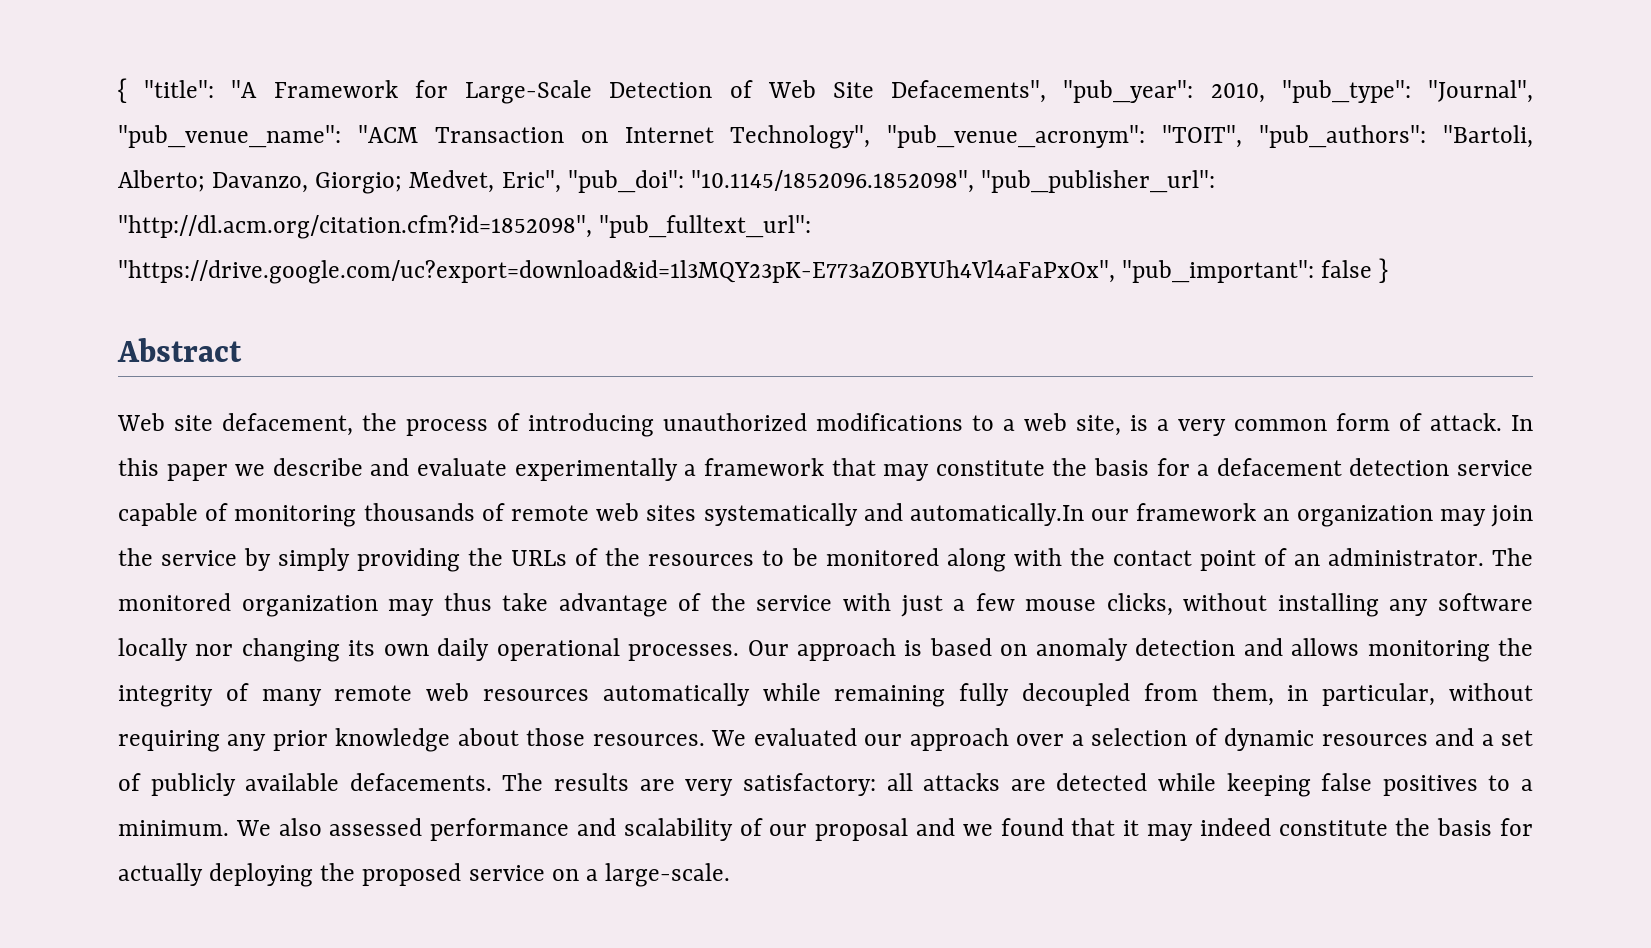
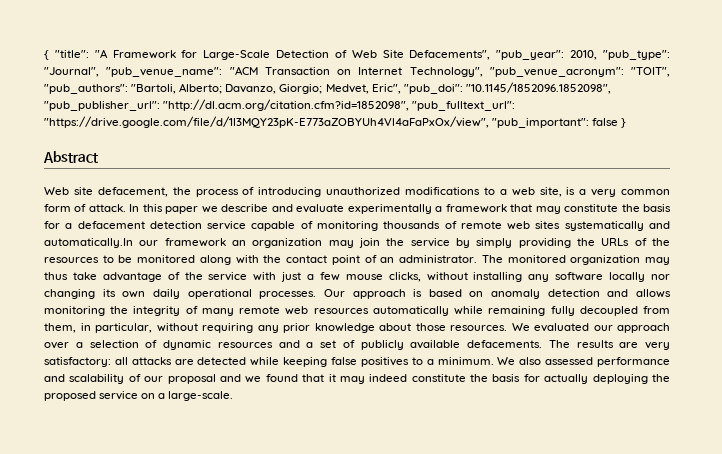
[118,260,1115,284] "https://drive.google.com/uc?export=download&id=1l3MQY23pK-E773aZOBYUh4Vl4aFaPxOx", -> [44,116,489,128] "https://drive.google.com/file/d/1l3MQY23pK-E773aZOBYUh4Vl4aFaPxOx/view",

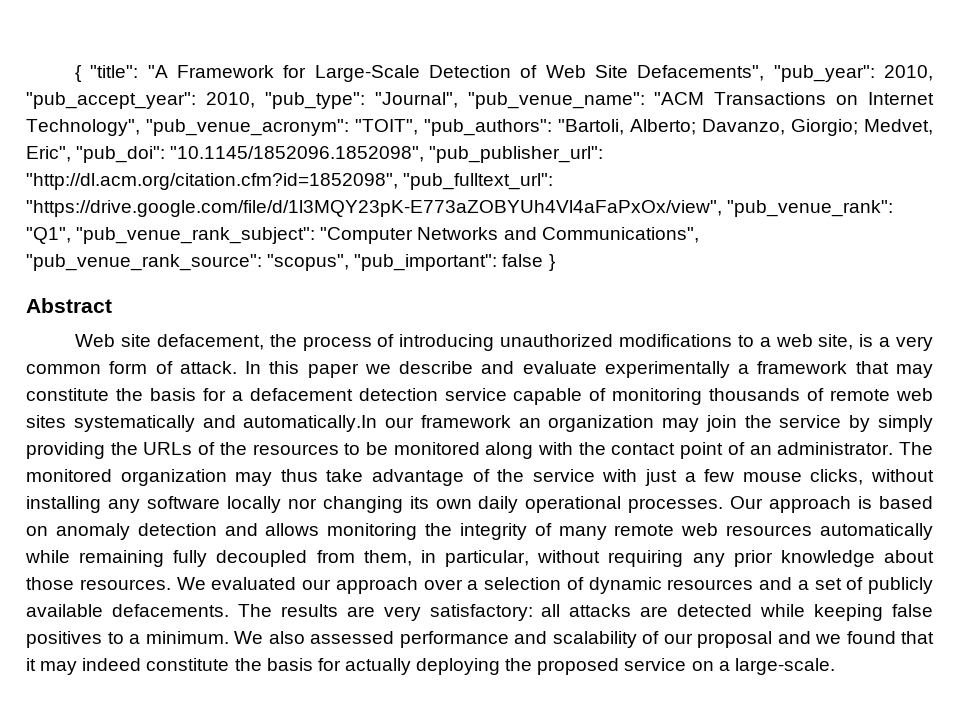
(598, 55) none -> [26,92,255,109] "pub_accept_year": 2010,
[264,67,330,75] Transaction -> [714,92,827,105] Transactions
(489, 122) none -> [727,200,894,217] [26,227,699,244] [26,254,350,271] "pub_venue_rank": "Q1", "pub_venue_rank_subject": "Computer Networks and Communications", "pub_venue_rank_source": "scopus",

